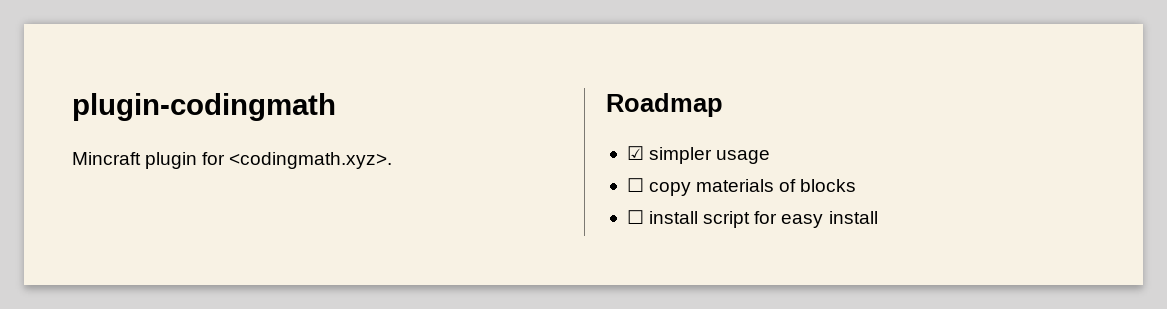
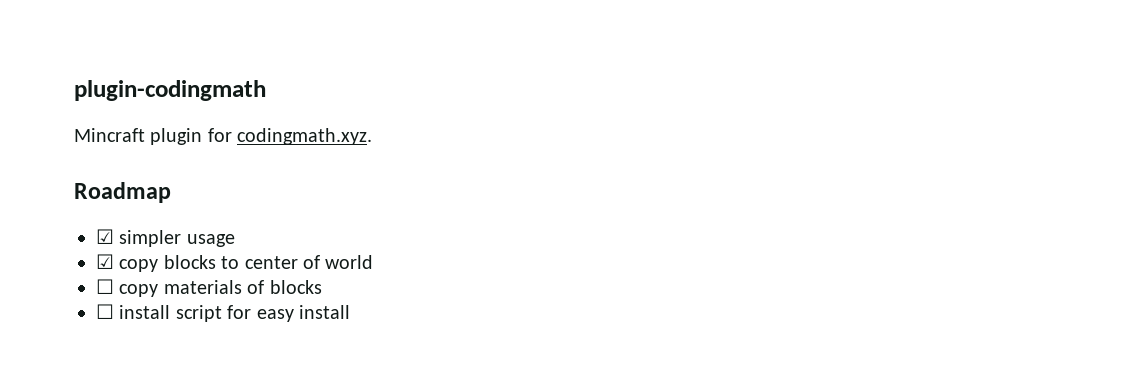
[229,152,393,169] <codingmath.xyz>. -> [237,128,373,145] codingmath.xyz.
(771, 157) none -> [96,254,374,272] // ☑ copy blocks to center of world

